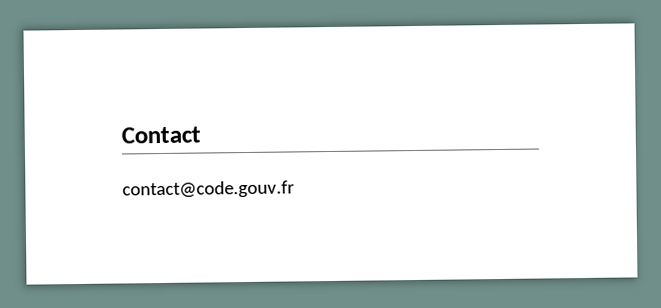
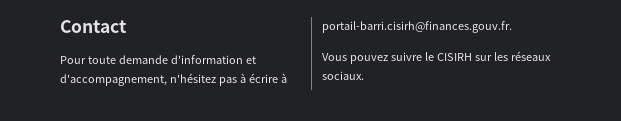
[122,180,295,199] contact@code.gouv.fr -> [60,55,256,64] [60,73,287,86] [322,21,512,33] [322,51,551,64] [322,71,364,80] Pour toute demande d'information et d'accompagnement, n'hésitez pas à écrire à portail-barri.cisirh@finances.gouv.fr. // Vous pouvez suivre le CISIRH sur les réseaux sociaux.

